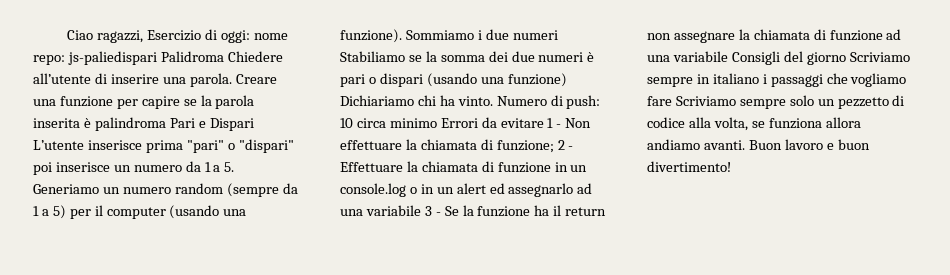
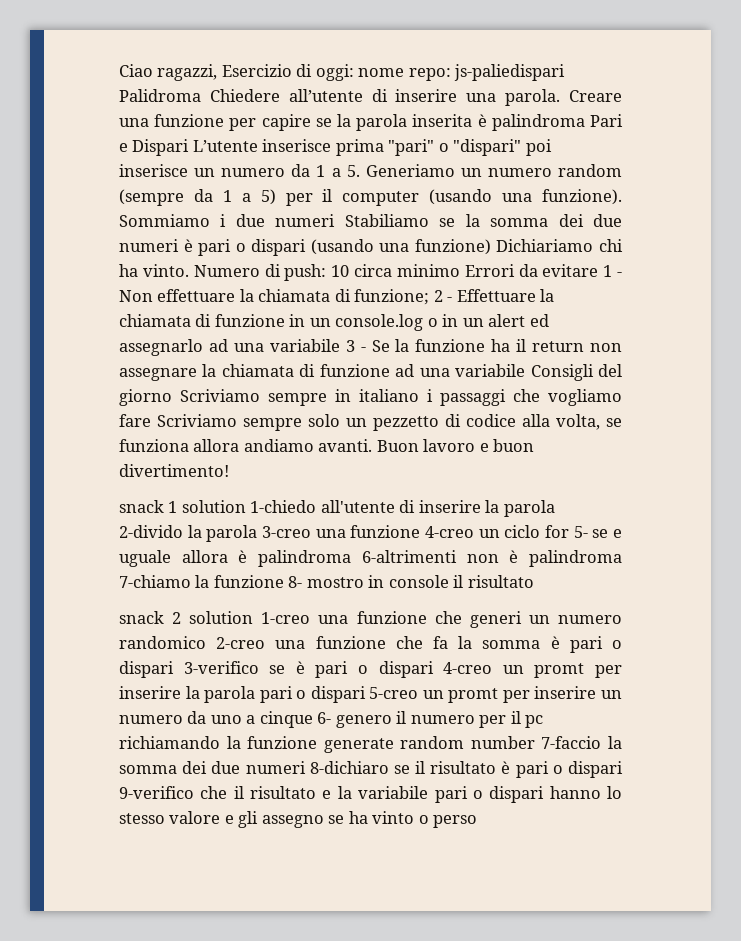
(731, 166) none -> [119,500,555,517] [119,525,623,542] [119,550,622,567] [119,575,534,588] [119,611,622,628] [119,636,622,653] [119,661,622,678] [119,686,622,703] [119,711,544,728] [119,736,622,753] [119,761,623,778] [119,786,623,803] [119,811,478,828] // snack 1 solution 1-chiedo all'utente di inserire la parola 2-divido la parola 3-creo una funzione 4-creo un ciclo for 5- se e uguale allora è palindroma 6-altrimenti non è palindroma 7-chiamo la funzione 8- mostro in console il risultato // snack 2 solution 1-creo una funzione che generi un numero randomico 2-creo una funzione che fa la somma è pari o dispari 3-verifico se è pari o dispari 4-creo un promt per inserire la parola pari o dispari 5-creo un promt per inserire un numero da uno a cinque 6- genero il numero per il pc richiamando la funzione generate random number 7-faccio la somma dei due numeri 8-dichiaro se il risultato è pari o dispari 9-verifico che il risultato e la variabile pari o dispari hanno lo stesso valore e gli assegno se ha vinto o perso

